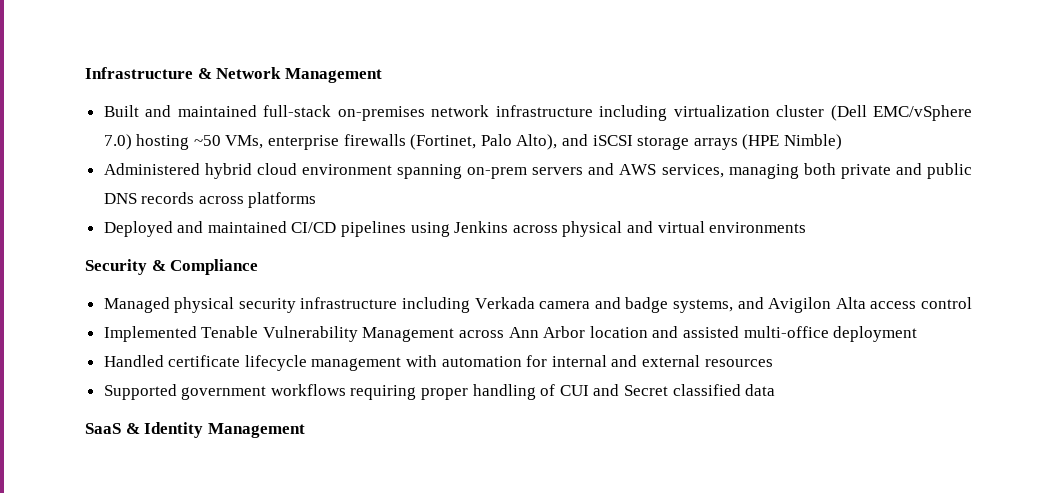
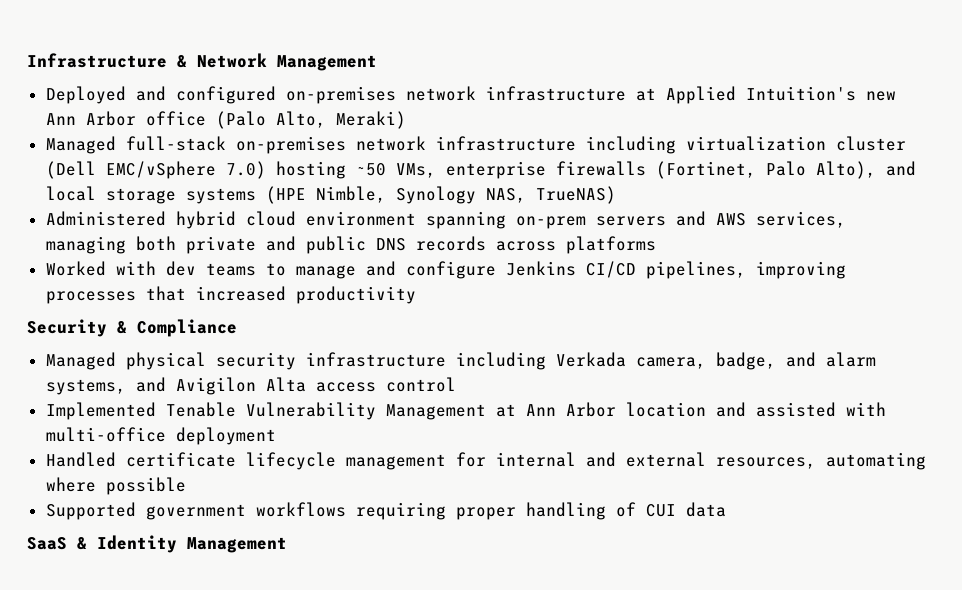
[103,105,257,117] Built and maintained -> [45,86,896,104] [45,111,406,129] [45,136,116,154] Deployed and configured on-premises network infrastructure at Applied Intuition's new Ann Arbor office (Palo Alto, Meraki) // Managed
[592,134,842,150] iSCSI storage arrays (HPE Nimble) -> [45,186,616,204] local storage systems (HPE Nimble, Synology NAS, TrueNAS)
[103,221,807,237] Deployed and maintained CI/CD pipelines using Jenkins across physical and virtual environments -> [45,261,846,279] [45,286,416,304] Worked with dev teams to manage and configure Jenkins CI/CD pipelines, improving processes that increased productivity
[539,297,669,313] camera and badge -> [635,352,876,370] camera, badge, and alarm
[459,330,505,338] across -> [495,404,516,417] at
(740, 332) none -> [845,402,886,416] with
[406,355,522,367] with automation -> (446, 462) none
[704,359,773,367] resources -> [715,452,926,470] [45,477,186,495] resources, automating where possible
[593,384,741,396] and Secret classified -> (676, 510) none

